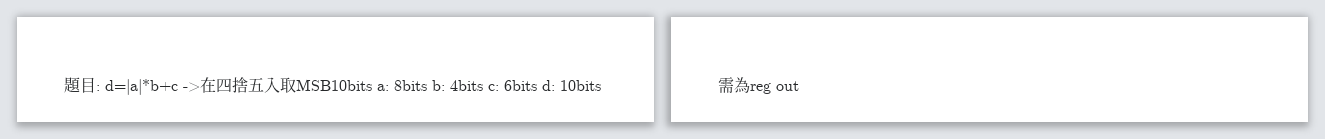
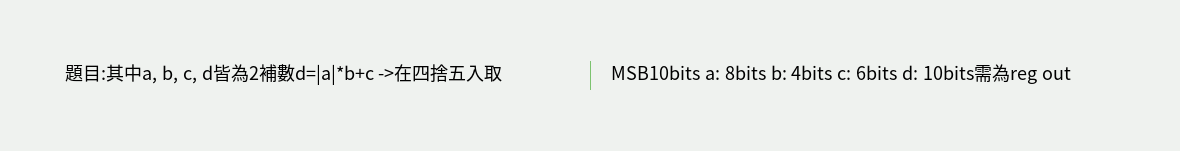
(100, 88) none -> [106,64,295,84] 其中a, b, c, d皆為2補數

